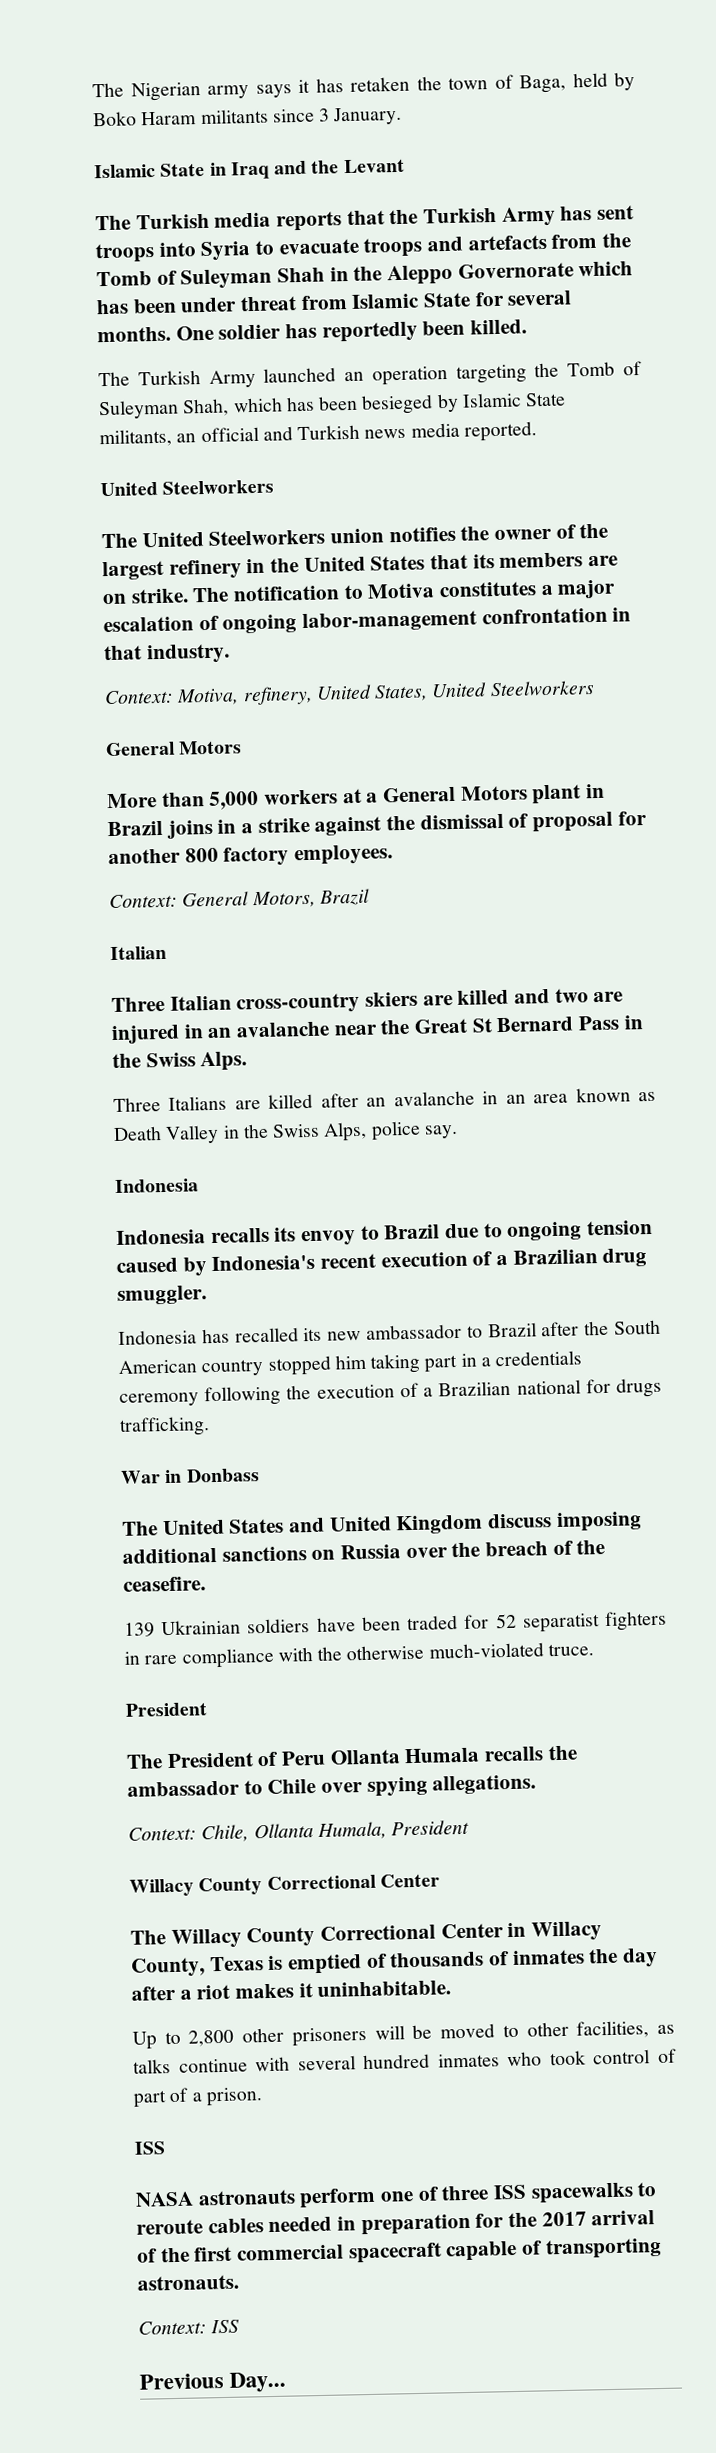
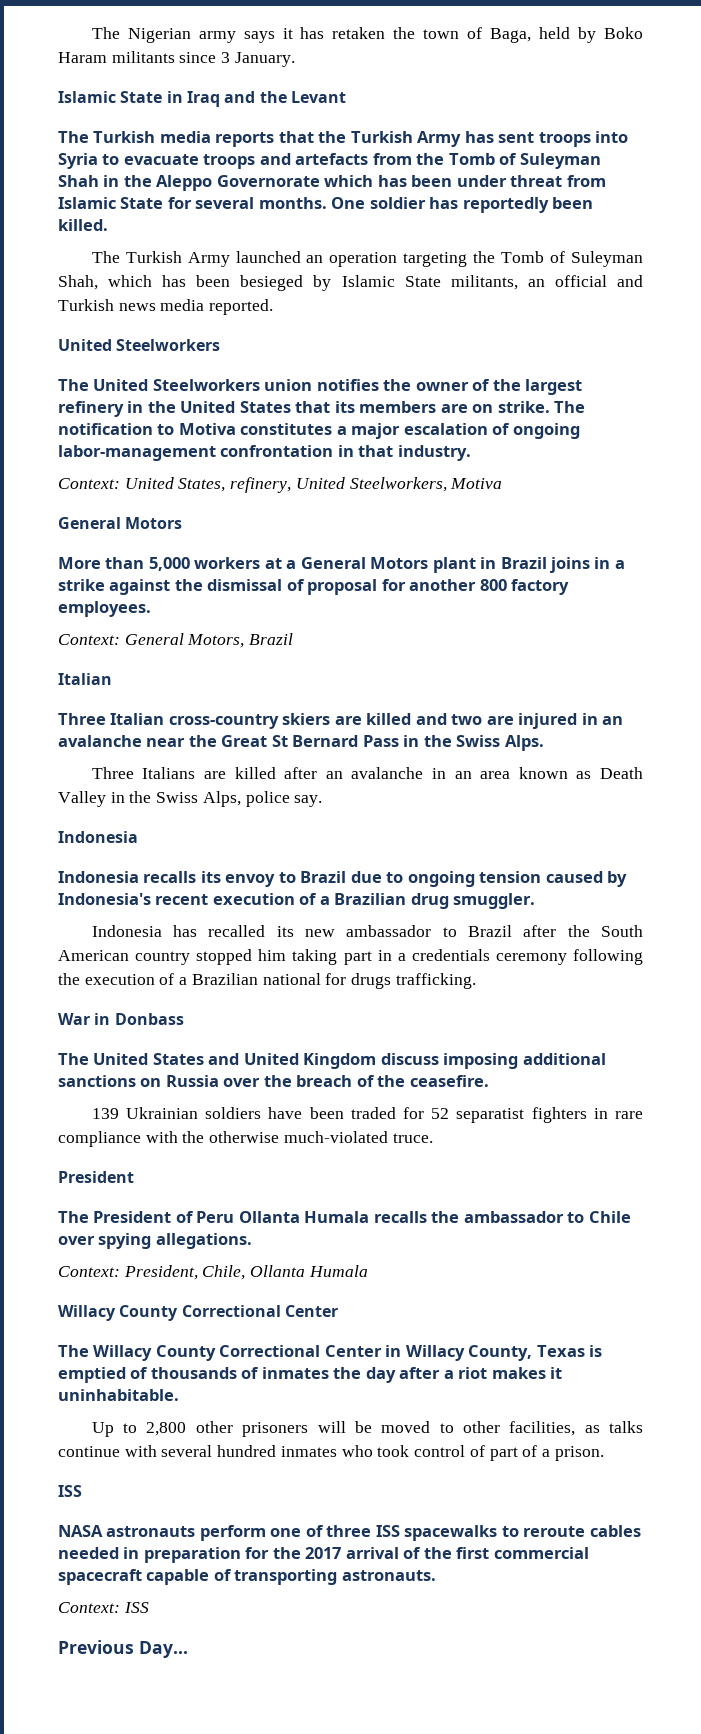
[176,680,595,706] Motiva, refinery, United States, United Steelworkers -> [124,477,503,493] United States, refinery, United Steelworkers, Motiva
(197, 1833) none -> [123,1265,198,1280] President,
[316,1819,470,1840] Humala, President -> [308,1265,368,1277] Humala

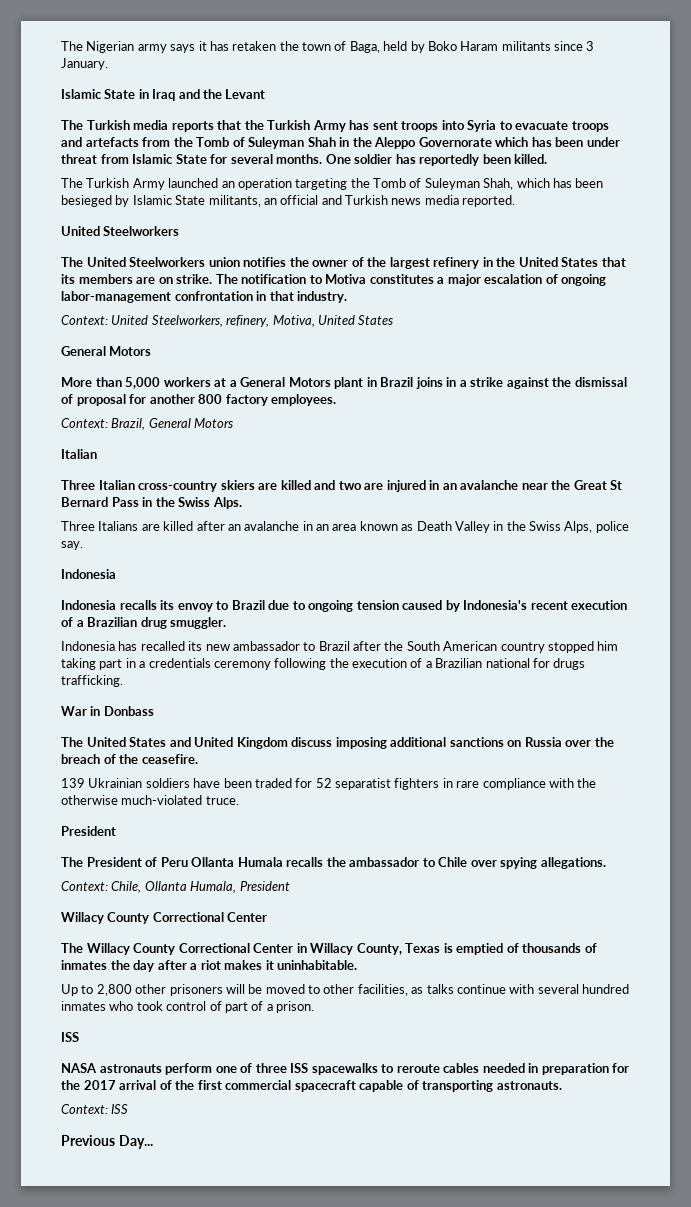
[178,477,503,493] States, refinery, United Steelworkers, Motiva -> [151,315,394,327] Steelworkers, refinery, Motiva, United States
[124,633,294,648] General Motors, Brazil -> [111,418,234,430] Brazil, General Motors
[123,1265,198,1280] President, -> (108, 886) none
[308,1265,368,1277] Humala -> [190,881,290,893] Humala, President

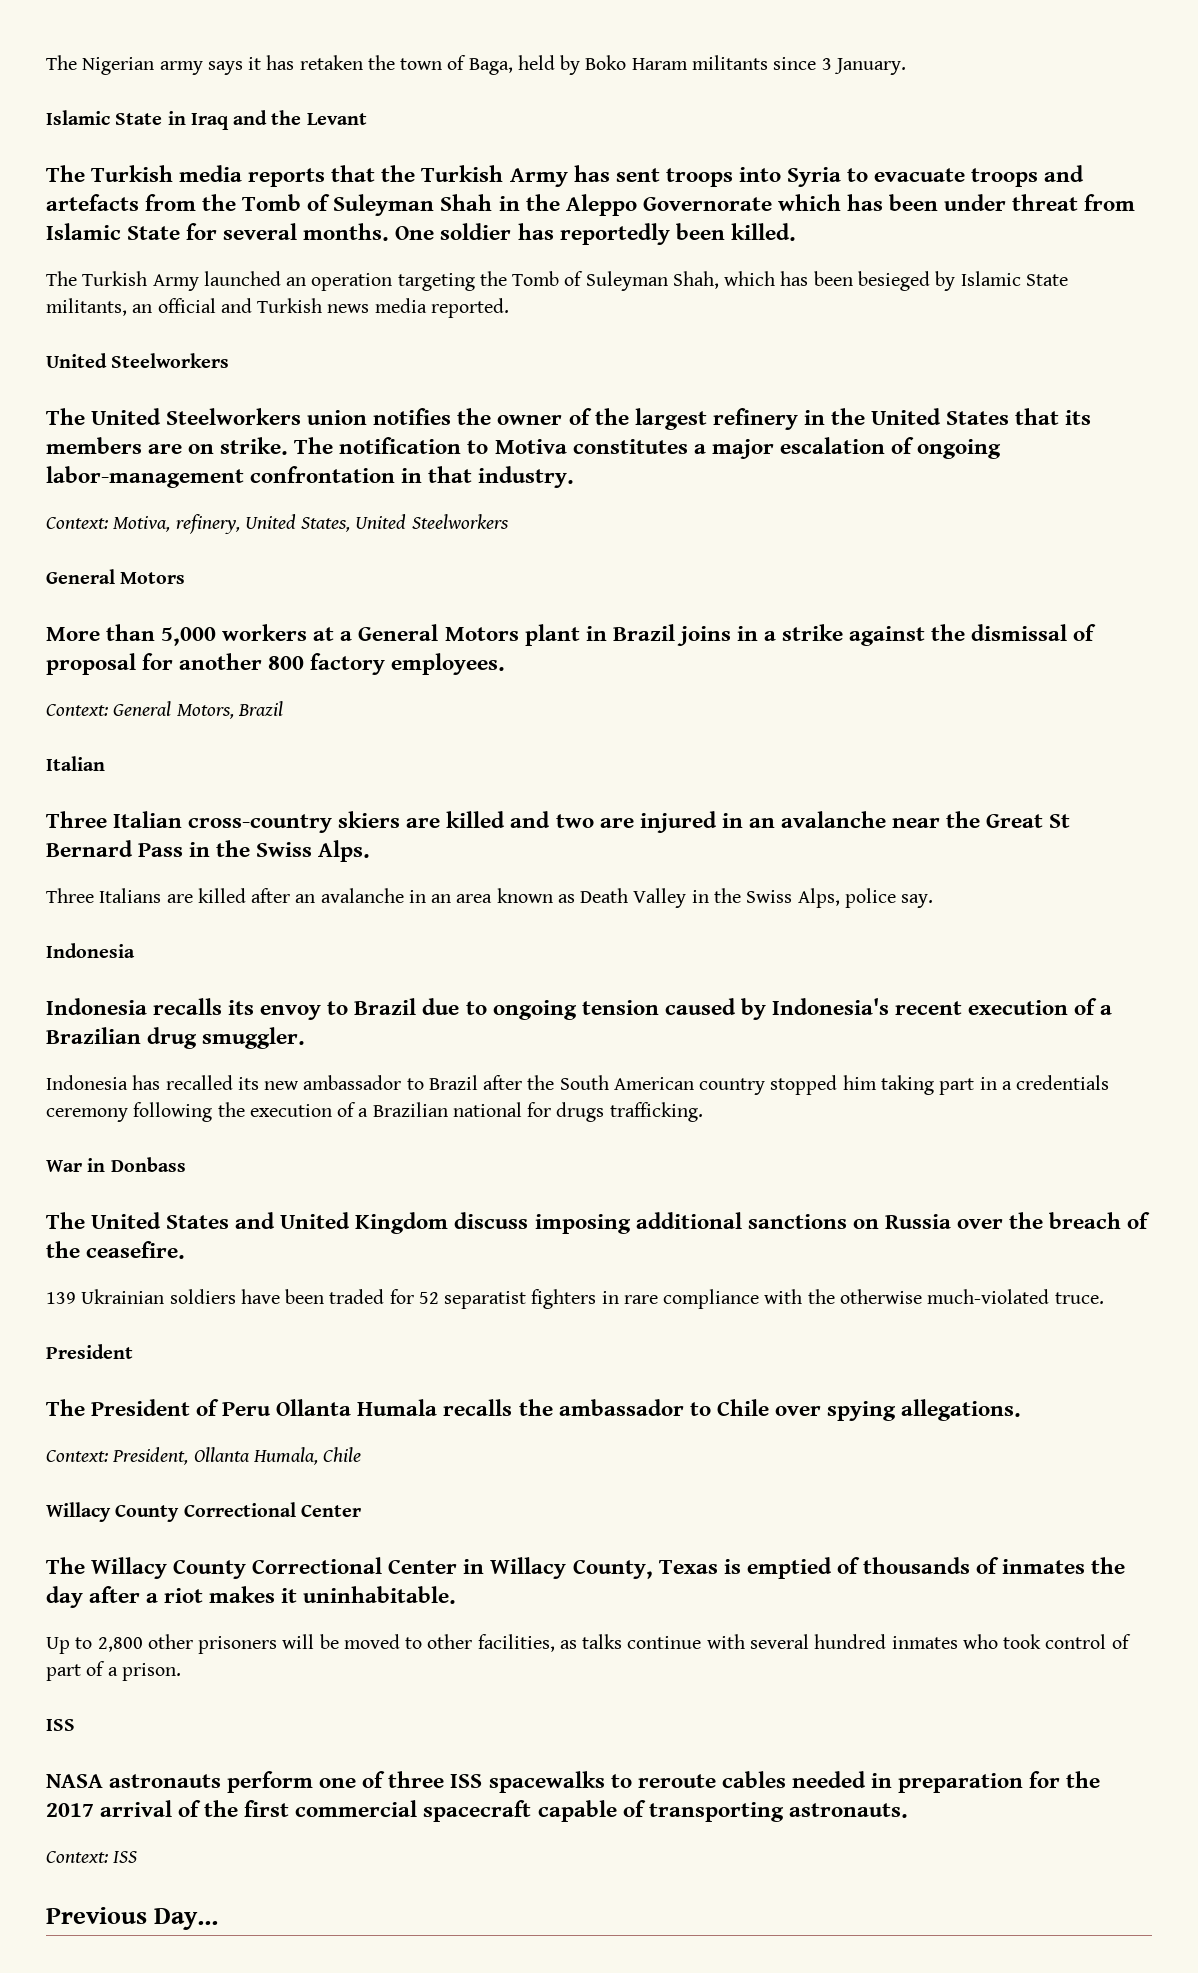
[111,315,394,327] United Steelworkers, refinery, Motiva, United States -> [113,514,509,534] Motiva, refinery, United States, United Steelworkers
[111,418,234,430] Brazil, General Motors -> [113,701,283,719] General Motors, Brazil
[111,881,142,893] Chile, -> [112,1447,189,1465] President,
[239,881,290,891] President -> [323,1447,362,1462] Chile

